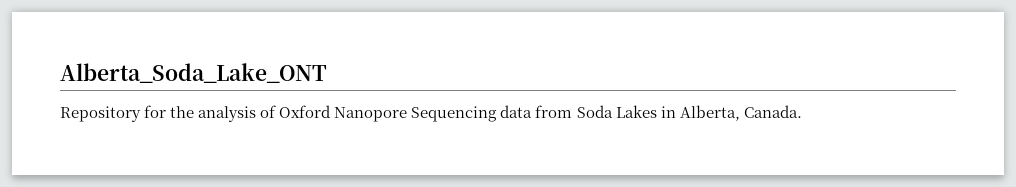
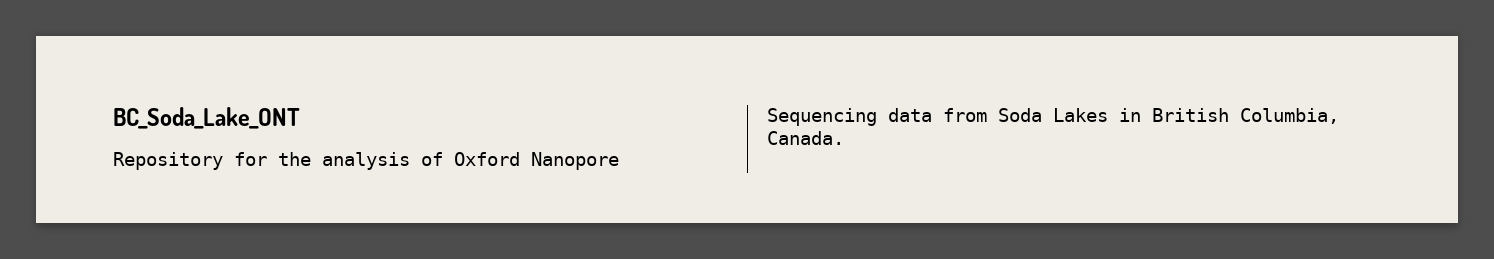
[60,63,327,83] Alberta_Soda_Lake_ONT -> [113,107,300,129] BC_Soda_Lake_ONT
[679,105,740,121] Alberta, -> [1152,108,1339,124] British Columbia,

